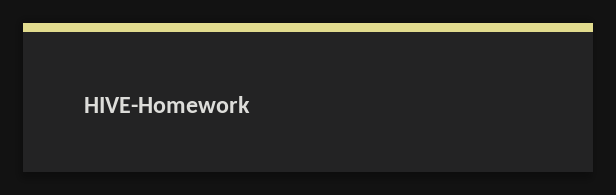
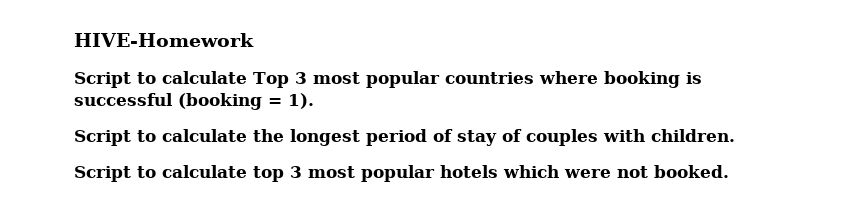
(250, 104) none -> [74,71,702,88] [74,93,314,110] [74,129,735,146] [74,165,729,182] // Script to calculate Top 3 most popular countries where booking is successful (booking = 1). // Script to calculate the longest period of stay of couples with children. // Script to calculate top 3 most popular hotels which were not booked.

